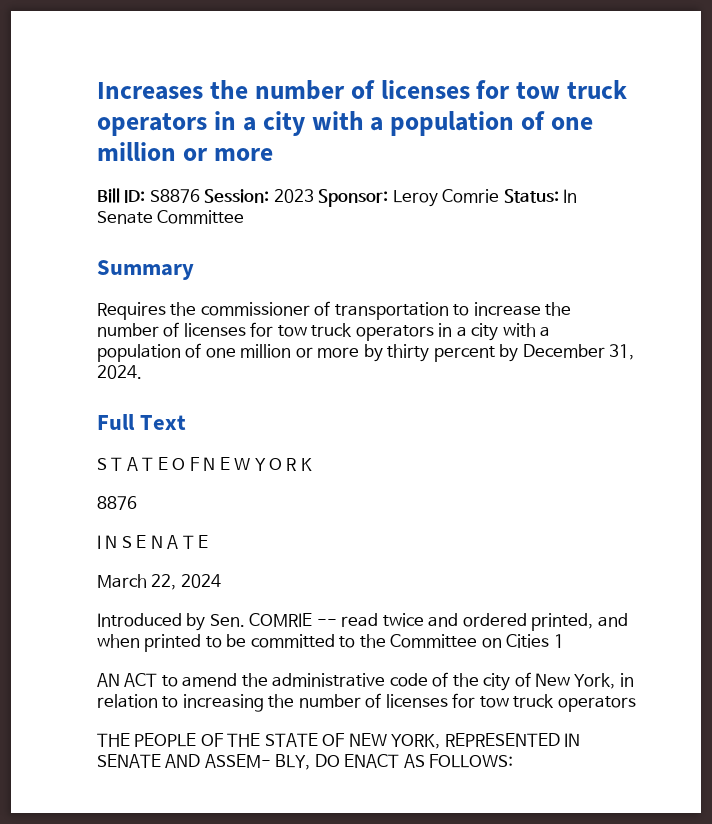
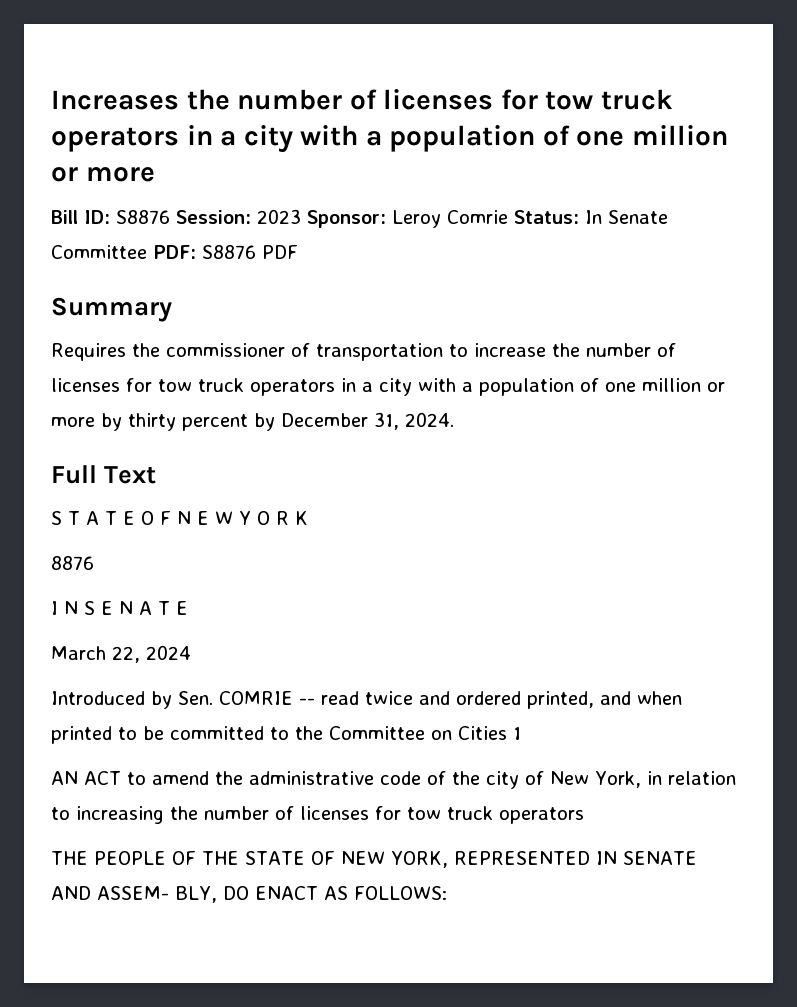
(245, 217) none -> [153,245,298,259] PDF: S8876 PDF

